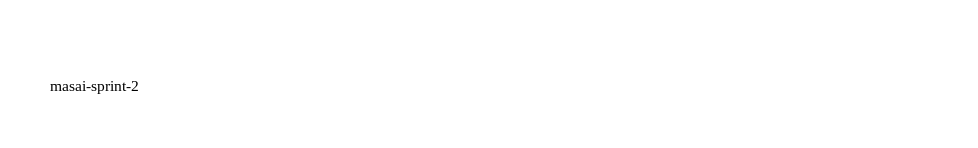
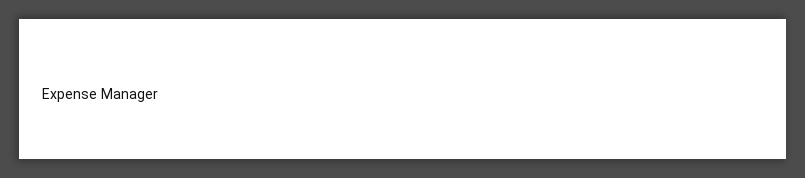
[50,81,139,94] masai-sprint-2 -> [42,88,158,102] Expense Manager

